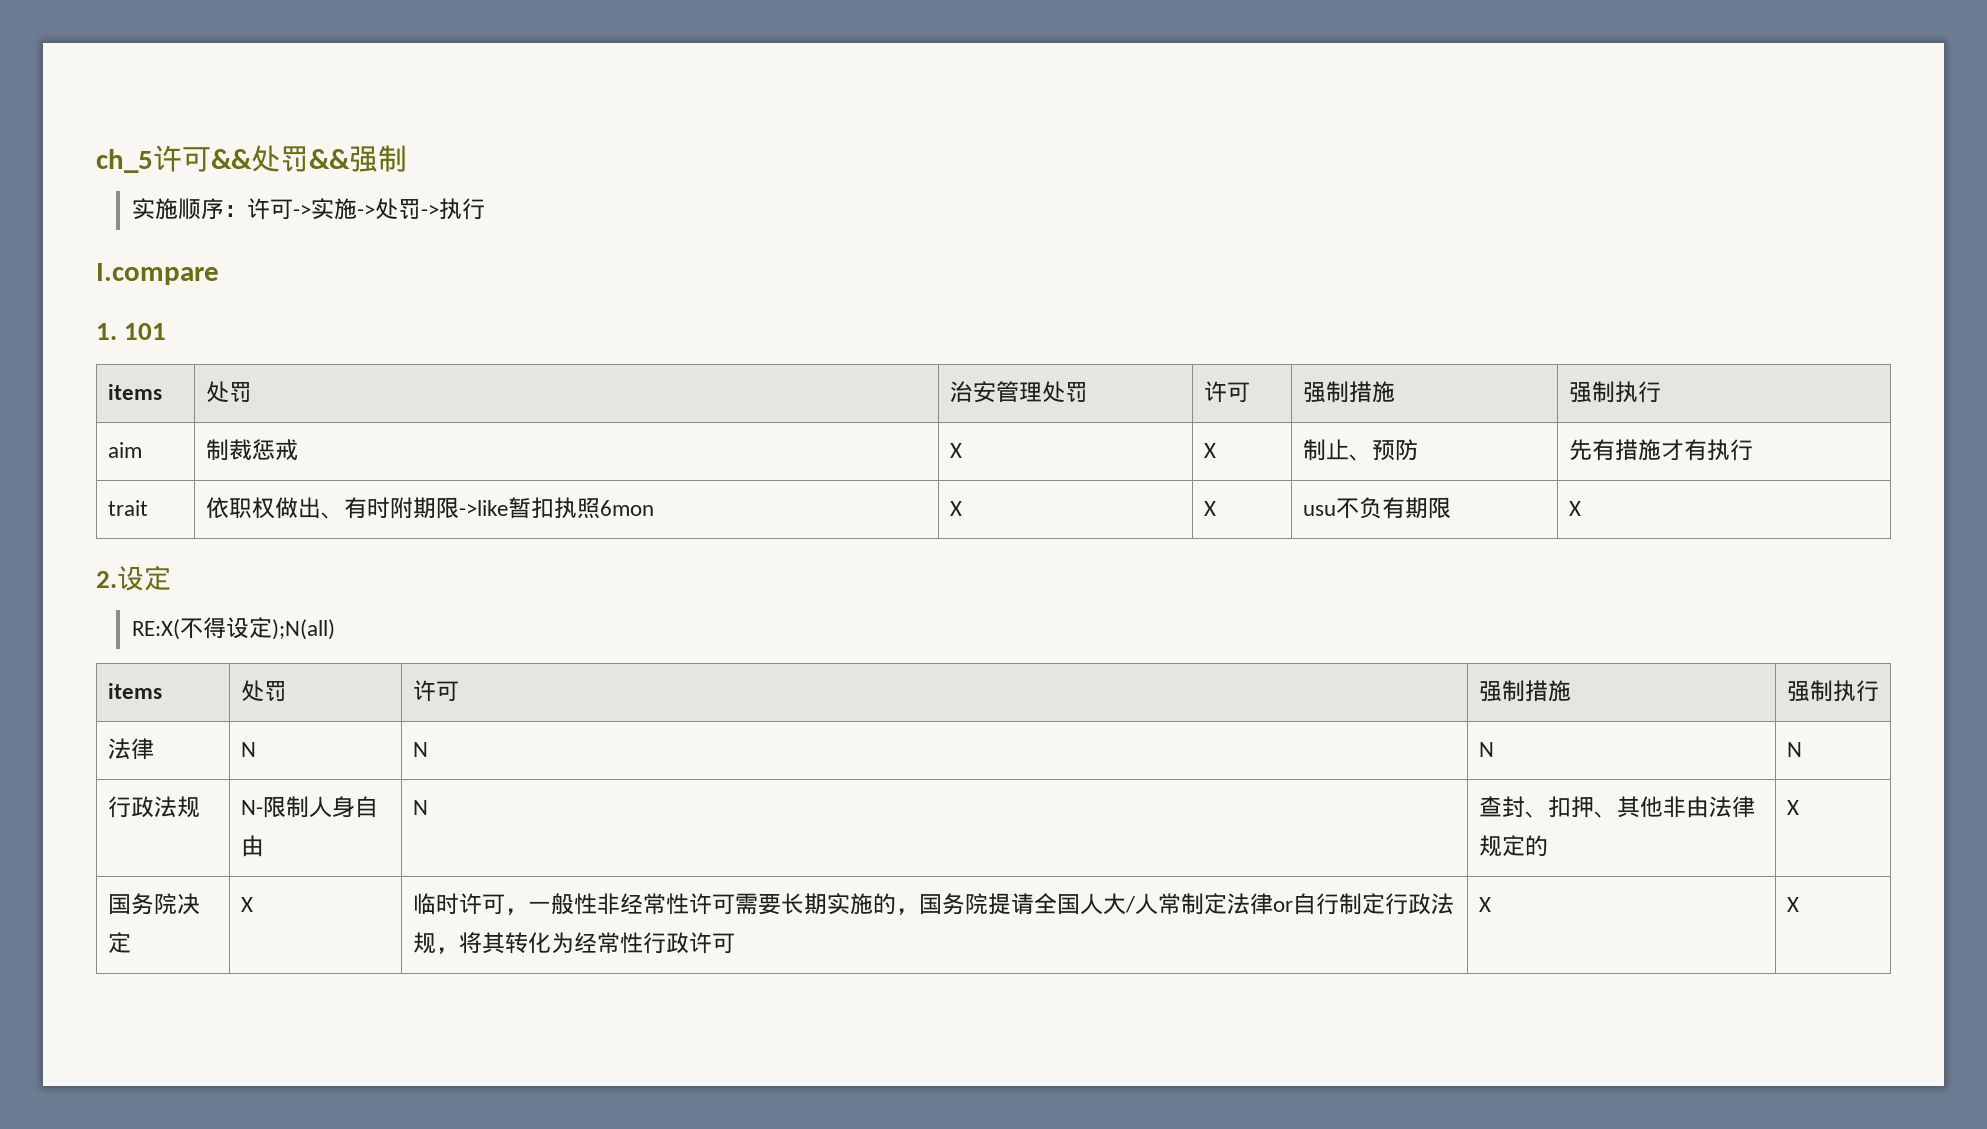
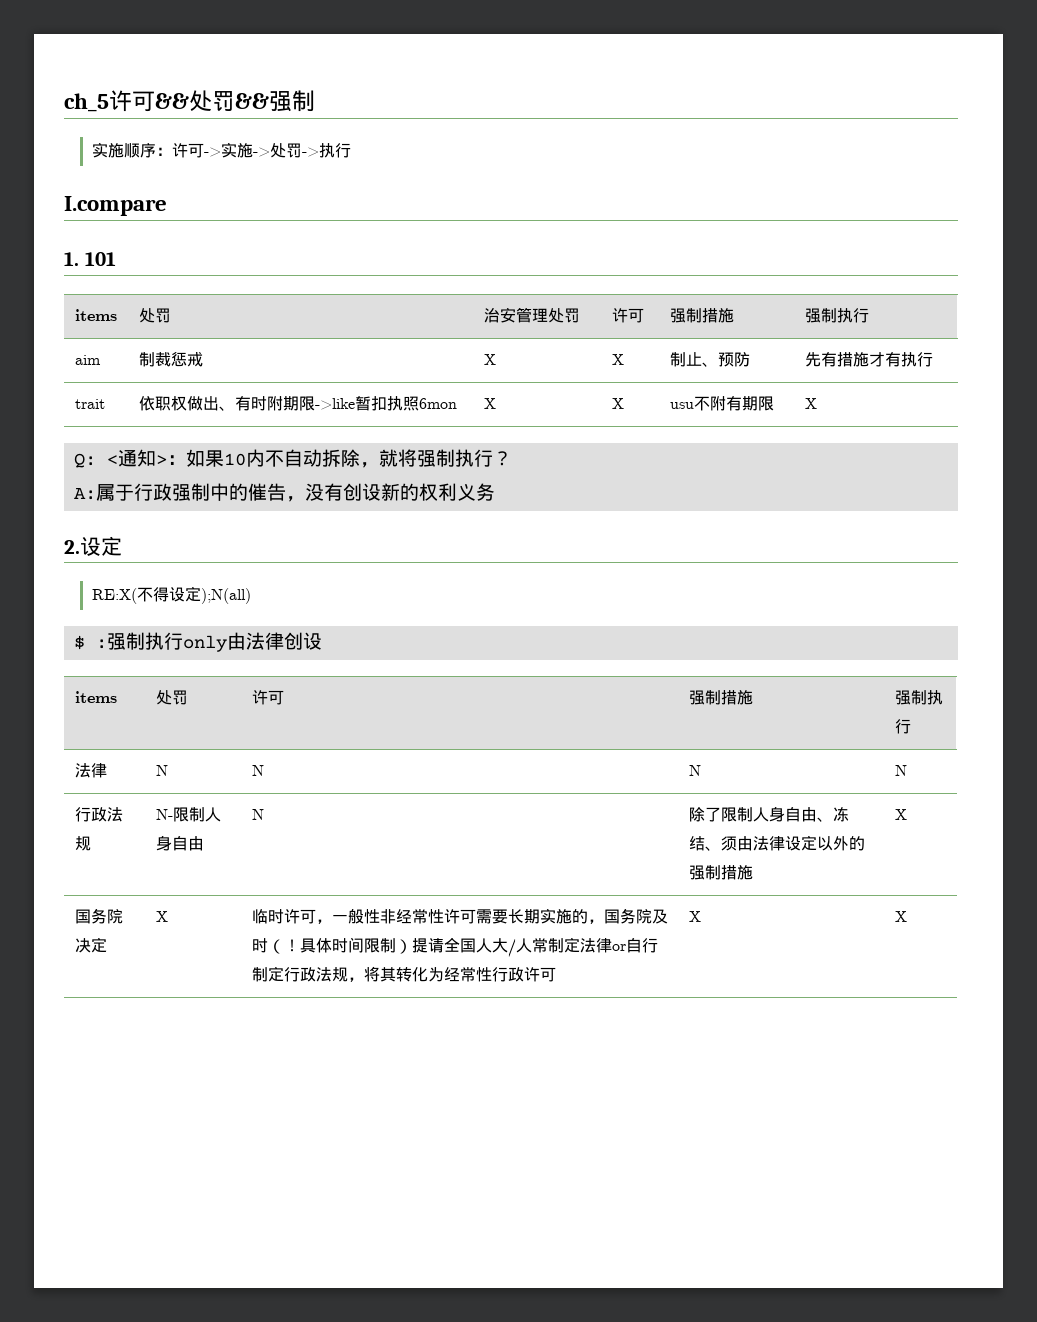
[1358,497,1382,519] 负 -> [709,396,726,411] 附
(1581, 508) none -> [73,449,512,468] [73,483,495,502] // Q: <通知>：如果10内不自动拆除，就将强制执行？ // A:属于行政强制中的催告，没有创设新的权利义务
(336, 629) none -> [73,632,322,652] // $ :强制执行only由法律创设
[1478,796,1755,818] [1478,835,1548,857] 查封、扣押、其他非由法律规定的 -> [688,806,849,822] [688,835,865,851] [688,865,753,880] 除了限制人身自由、冻结、须由法律设定以外的强制措施
(988, 904) none -> [651,909,668,924] [251,937,412,954] 及时（！具体时间限制）

